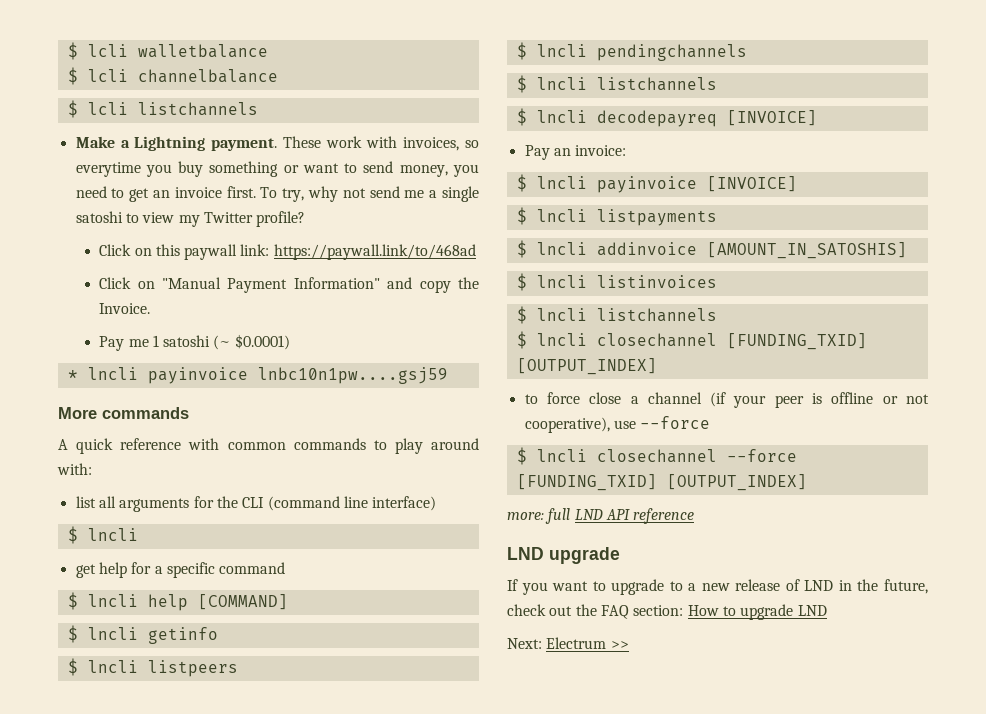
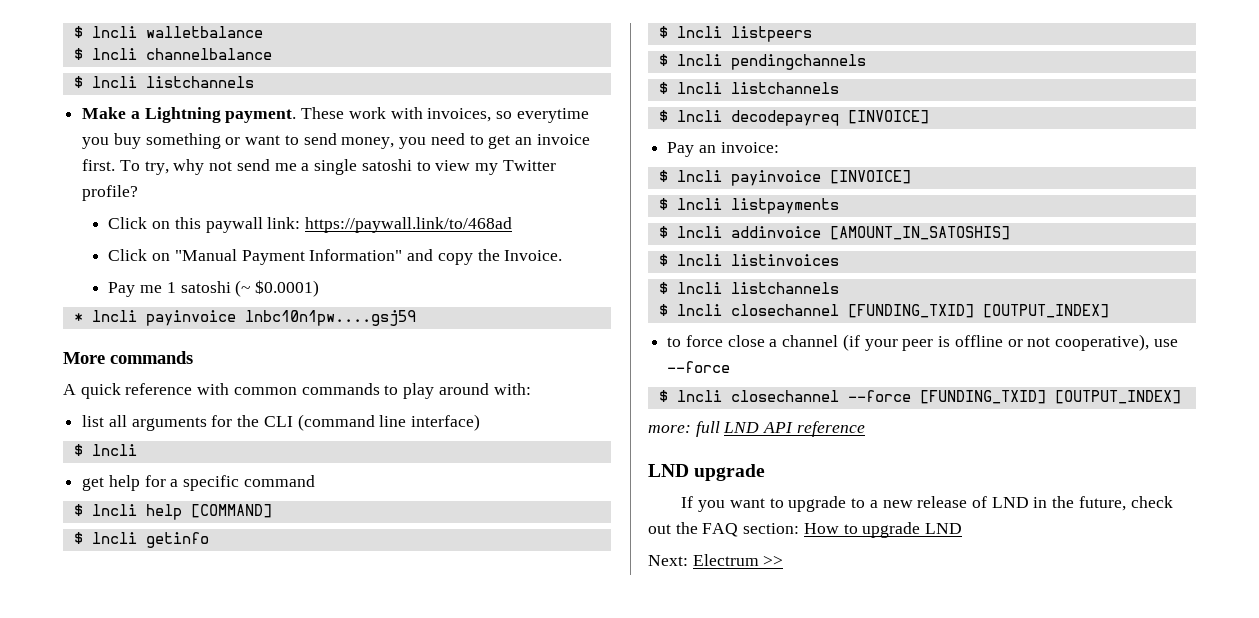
[67,42,128,60] $ lcli -> [73,26,137,38] $ lncli
[87,69,128,82] lcli -> [91,48,137,60] lncli
[87,102,128,115] lcli -> [91,76,137,88] lncli

